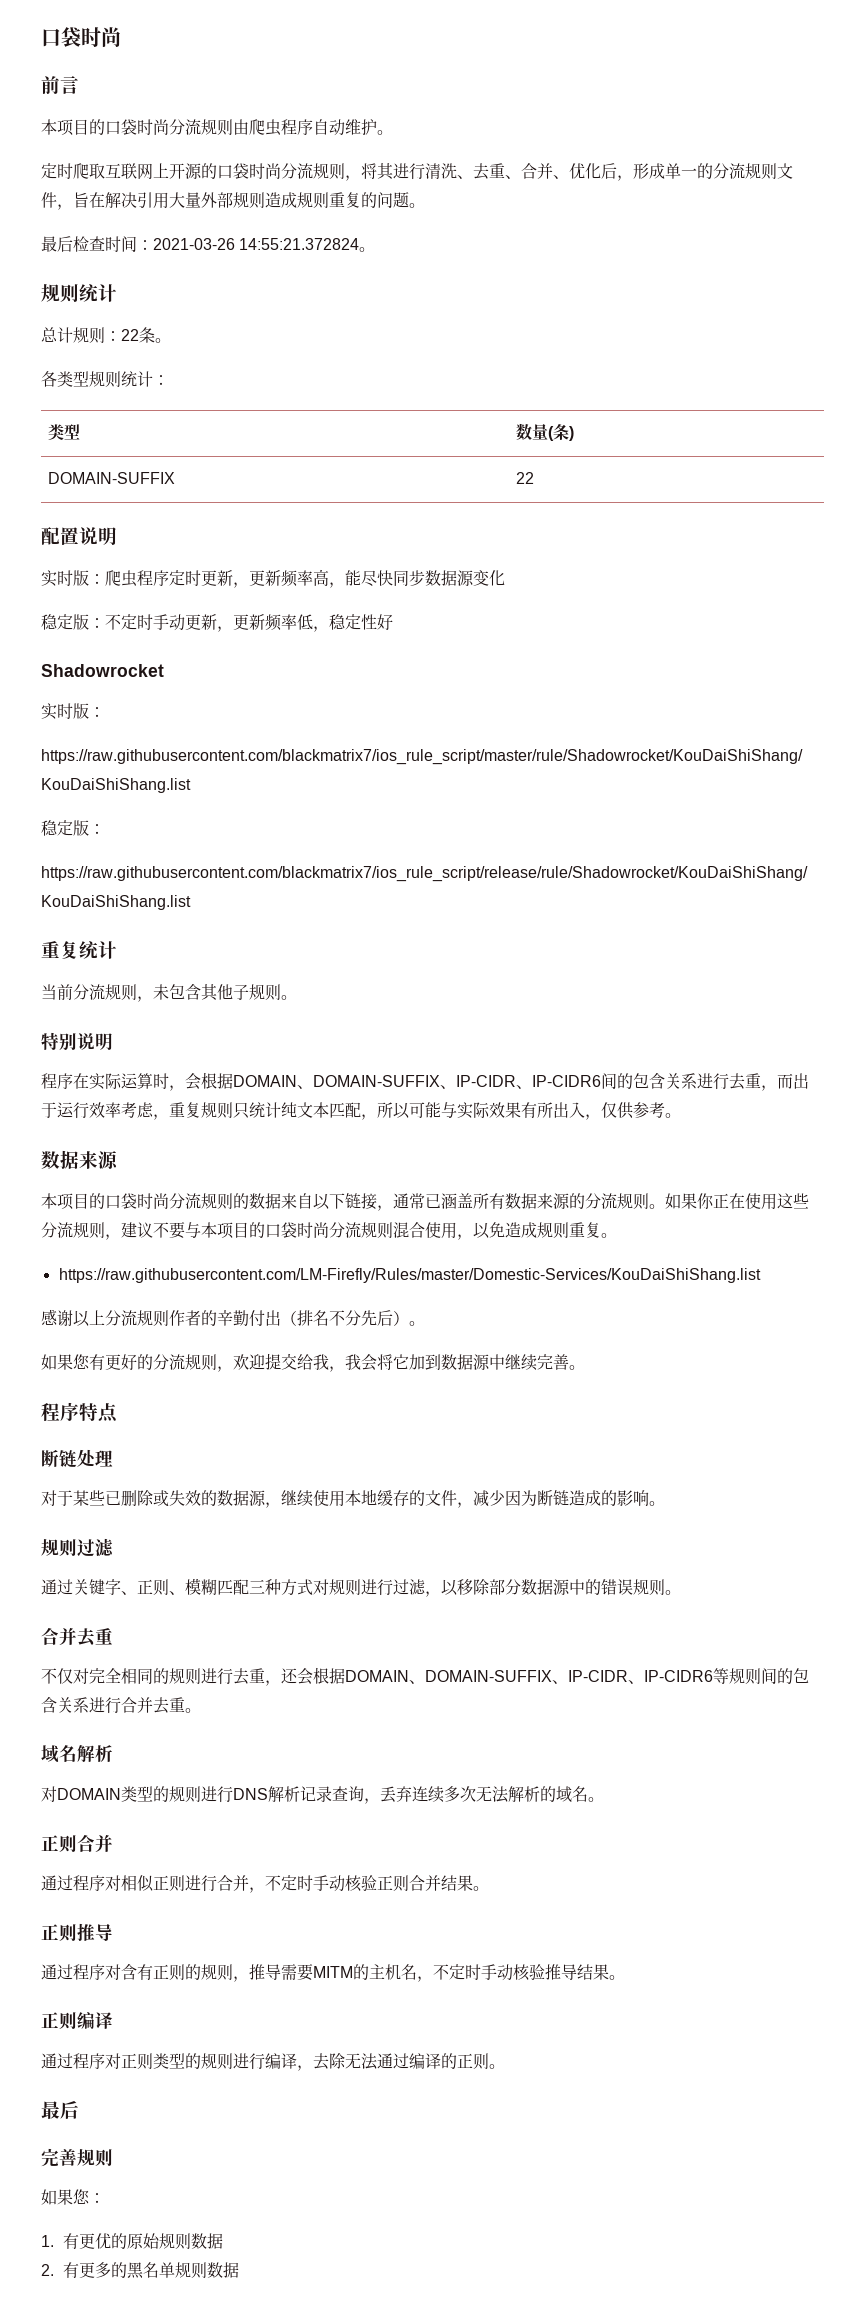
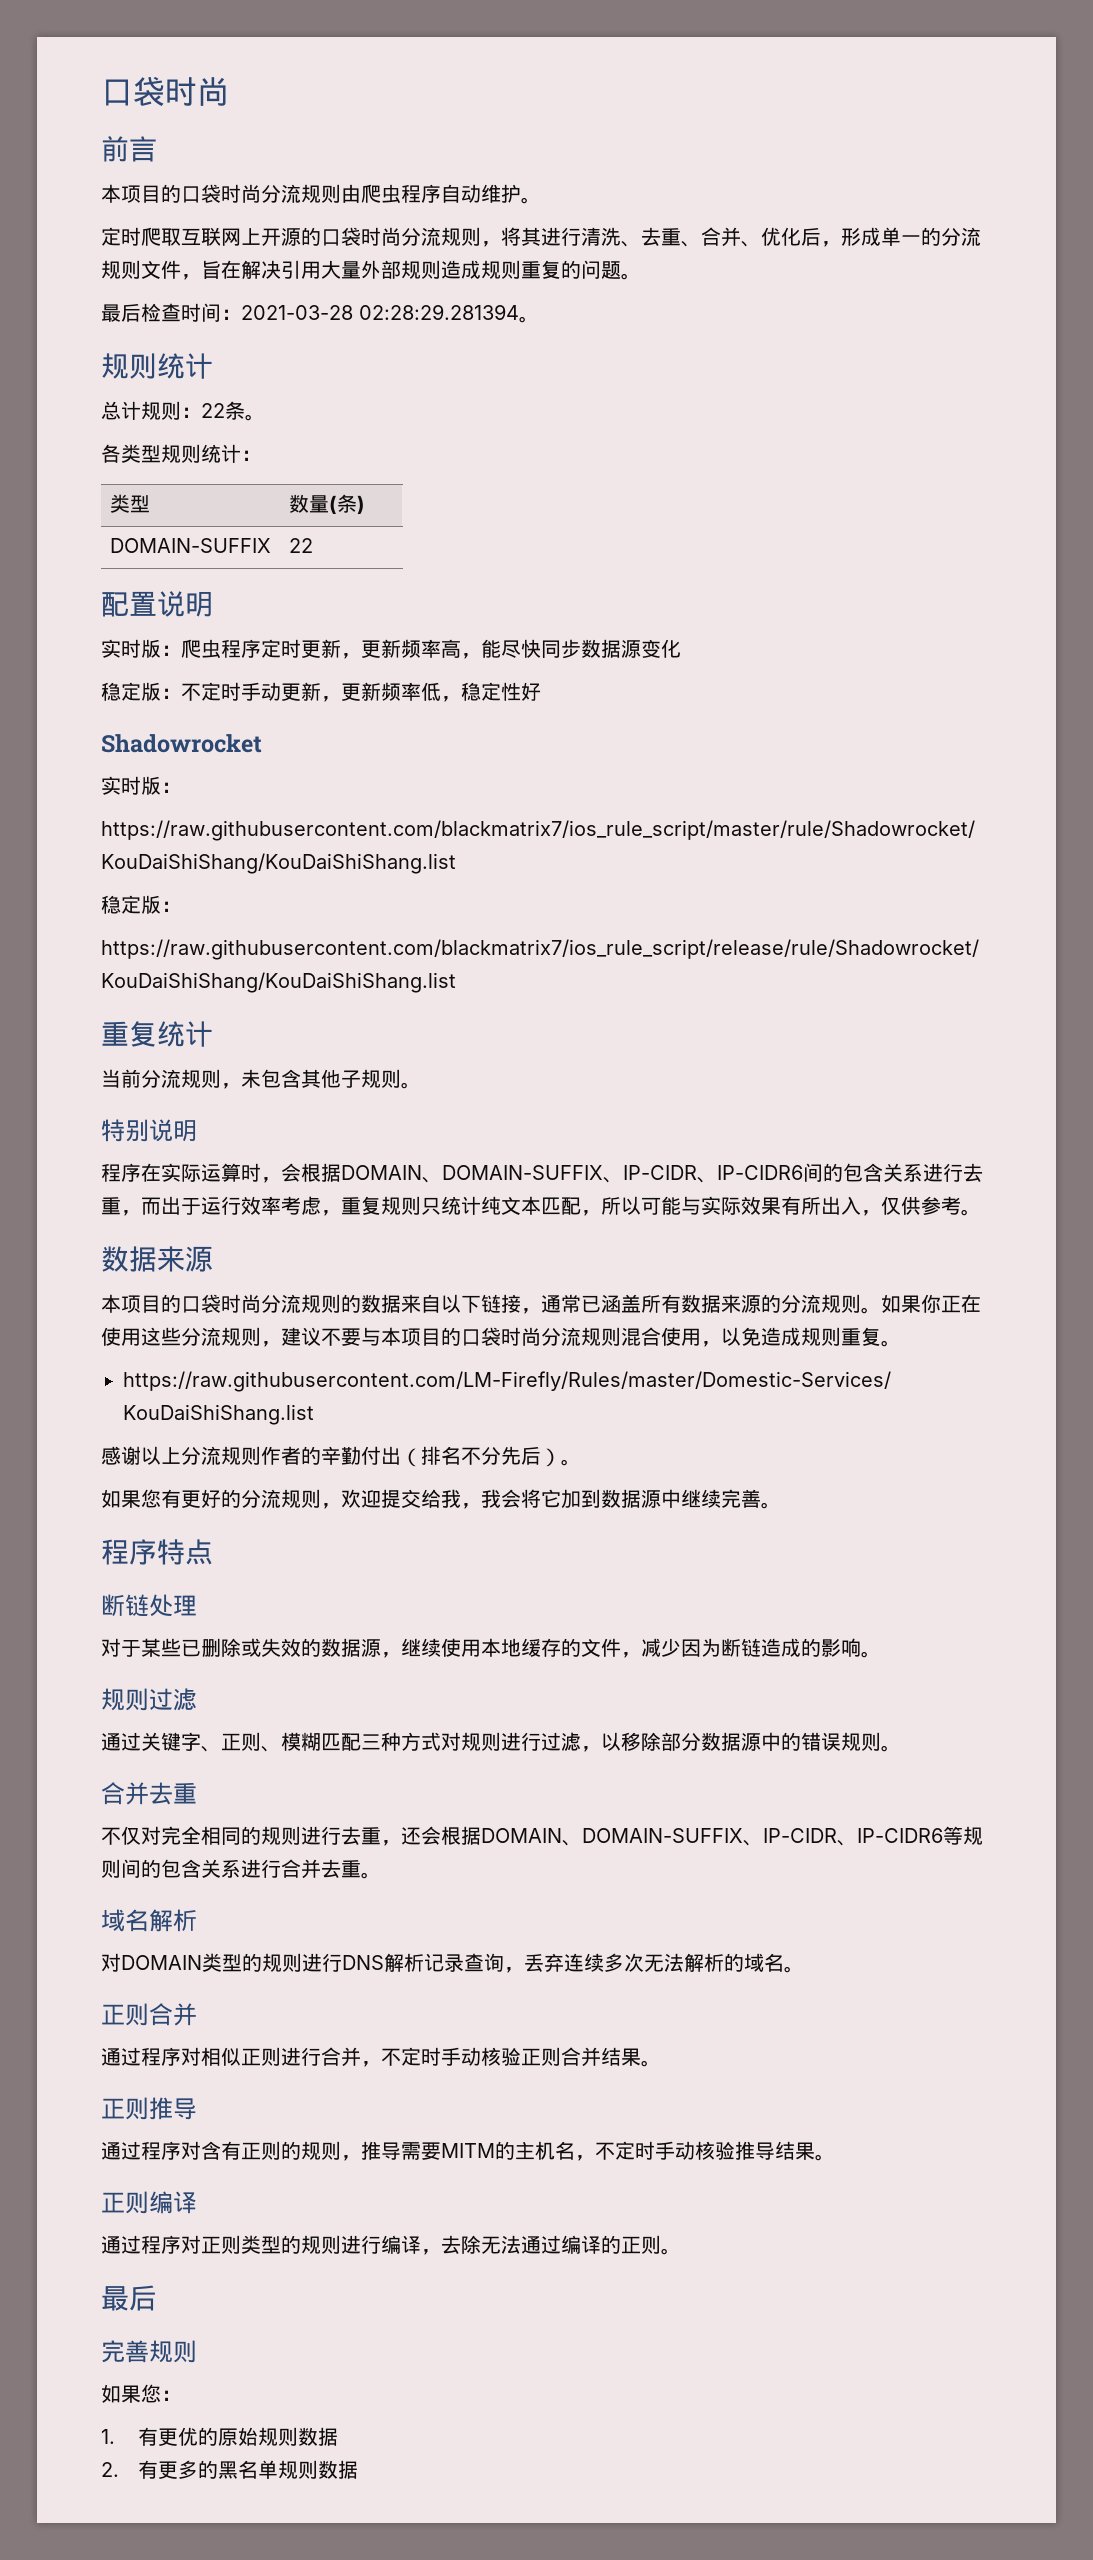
[153,238,360,250] 2021-03-26 14:55:21.372824 -> [241,304,519,320] 2021-03-28 02:28:29.281394

